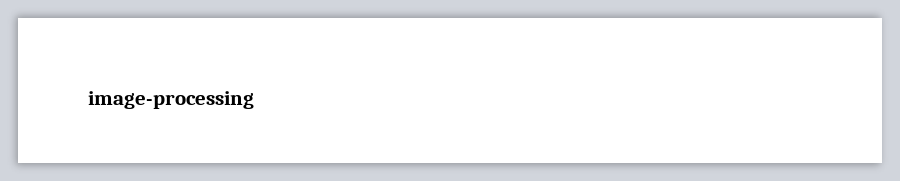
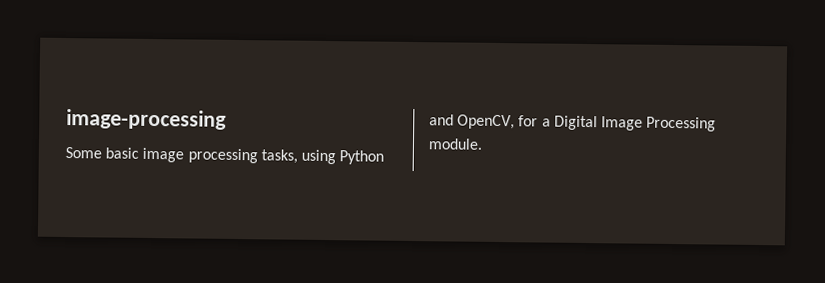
(254, 100) none -> [65,147,385,165] [429,114,717,132] [428,138,483,150] // Some basic image processing tasks, using Python and OpenCV, for a Digital Image Processing module.

